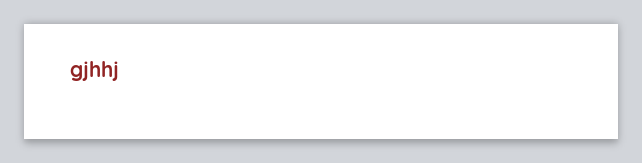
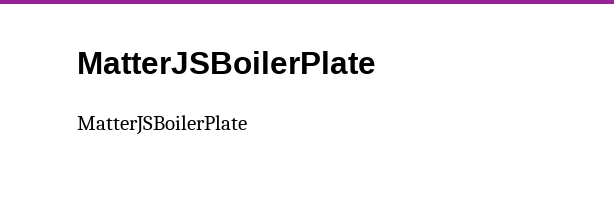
[70,61,119,81] gjhhj -> [77,51,376,74] [77,115,247,135] MatterJSBoilerPlate // MatterJSBoilerPlate

